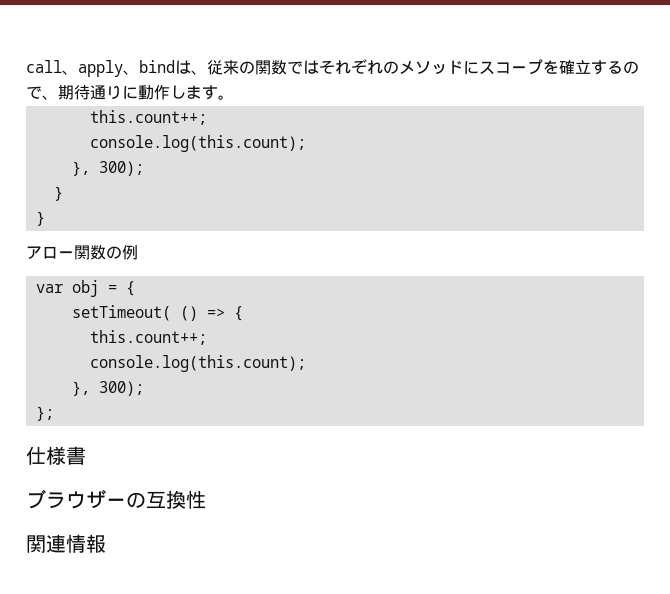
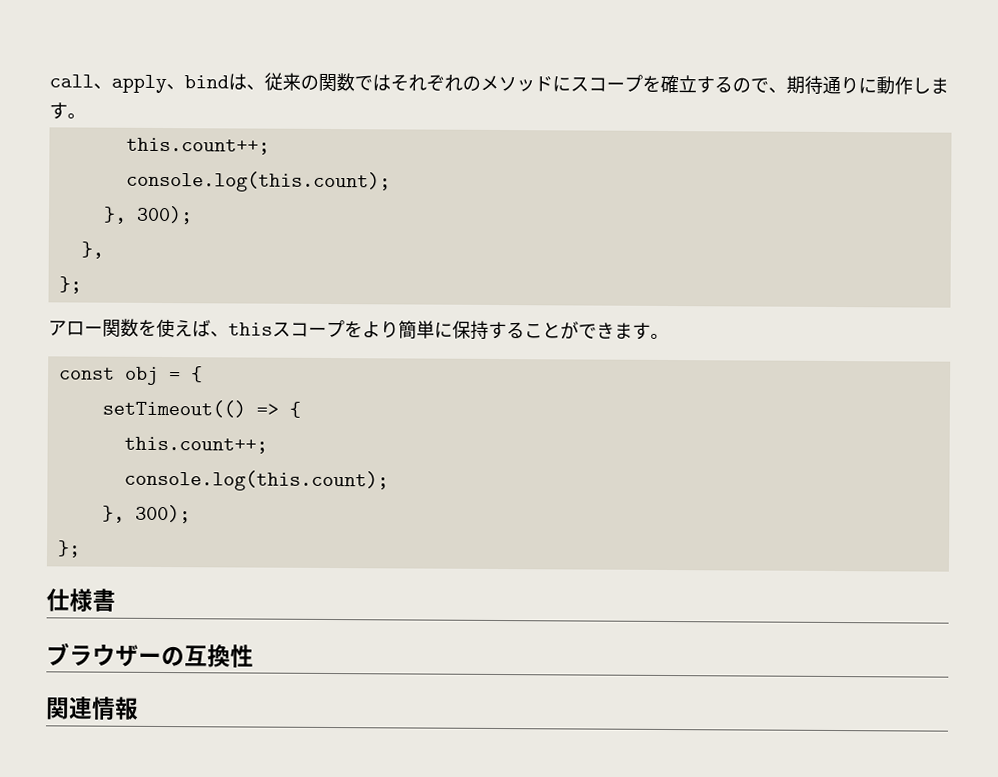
[53,186,63,201] [35,211,45,226] } // } -> [80,241,104,259] [58,276,82,294] }, // };
[106,245,138,260] [35,284,63,293] の例 // var -> [138,318,669,340] [58,367,115,380] を使えば、thisスコープをより簡単に保持することができます。 // const
[71,305,198,321] setTimeout( () -> [101,399,246,418] setTimeout(()

